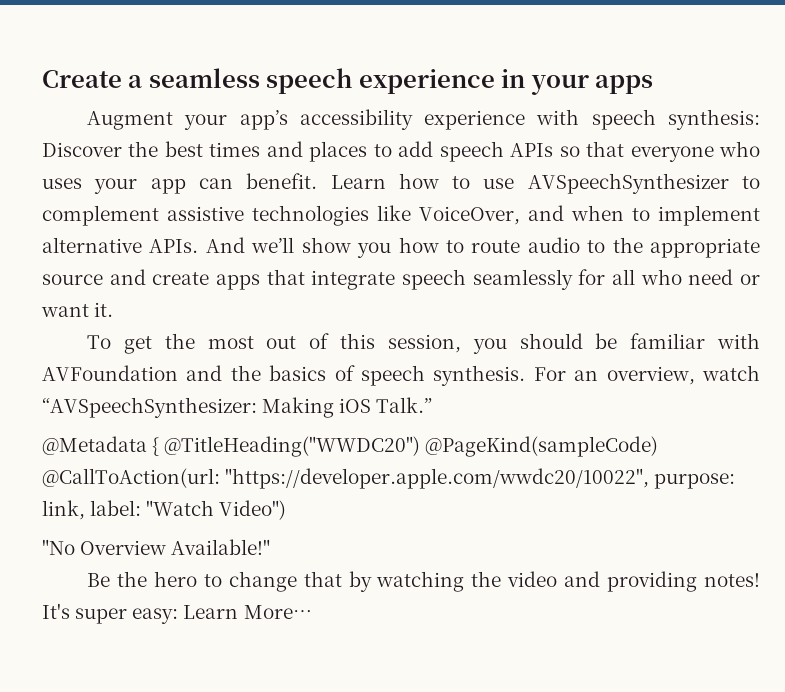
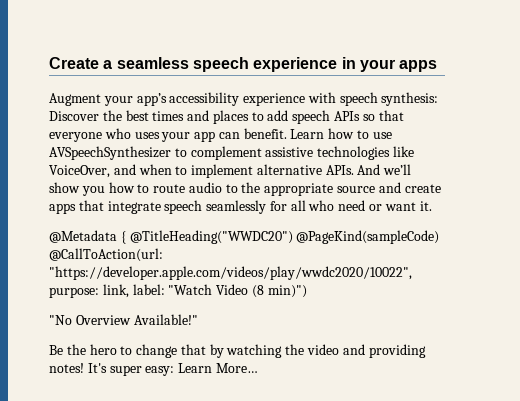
[86,333,761,354] [42,365,760,386] [42,397,433,418] // To get the most out of this session, you should be familiar with AVFoundation and the basics of speech synthesis. For an overview, watch “AVSpeechSynthesizer: Making iOS Talk.” -> (432, 206) none
[225,468,650,489] "https://developer.apple.com/wwdc20/10022", -> [49,266,412,280] "https://developer.apple.com/videos/play/wwdc2020/10022",
[219,500,287,520] Video") -> [216,284,307,298] Video (8 min)")

